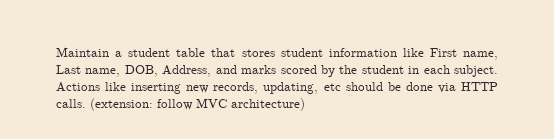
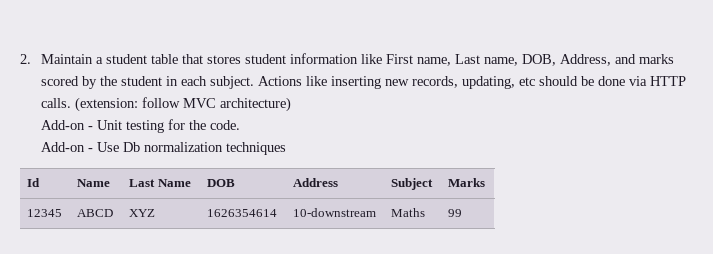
(56, 52) none -> [20,54,31,64] 2.
(305, 104) none -> [40,119,240,133] [40,142,286,155] [27,178,41,187] [77,179,111,187] [129,179,191,187] [207,179,236,187] [293,178,339,187] [391,178,434,190] [448,178,486,187] [27,209,63,217] [77,209,114,217] [129,209,156,217] [207,209,278,217] [293,208,377,217] [391,208,426,217] [448,209,463,217] // Add-on - Unit testing for the code. // Add-on - Use Db normalization techniques // Id | Name | Last Name | DOB | Address | Subject | Marks // 12345 | ABCD | XYZ | 1626354614 | 10-downstream | Maths | 99

